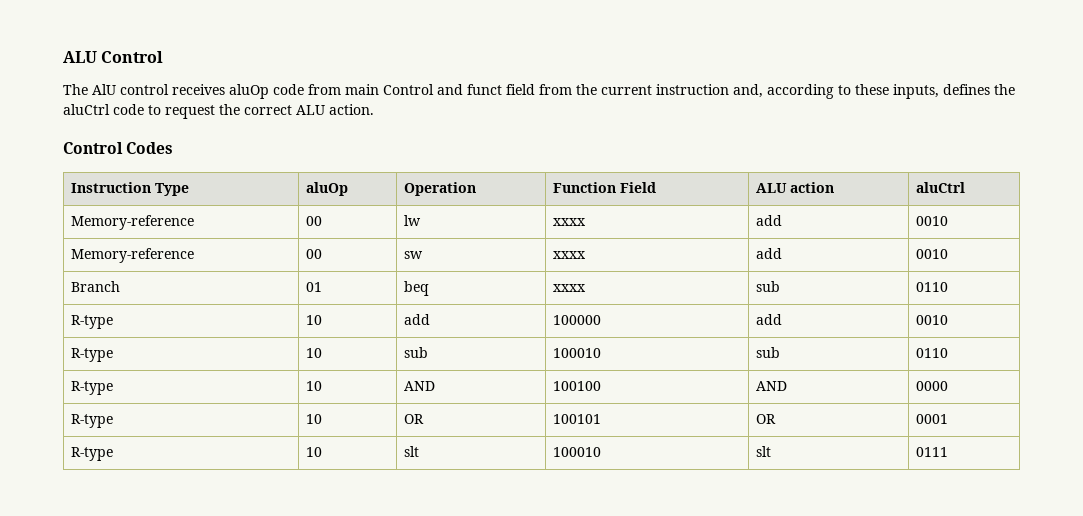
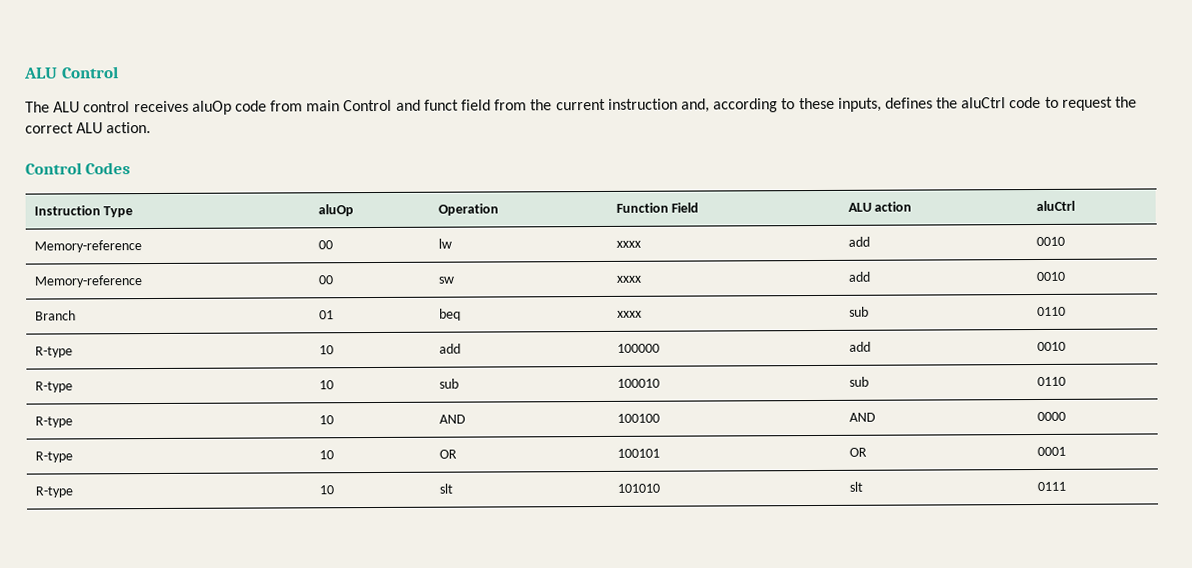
[92,84,116,95] AlU -> [53,101,81,113] ALU
[552,447,601,457] 100010 -> [616,483,660,493] 101010

